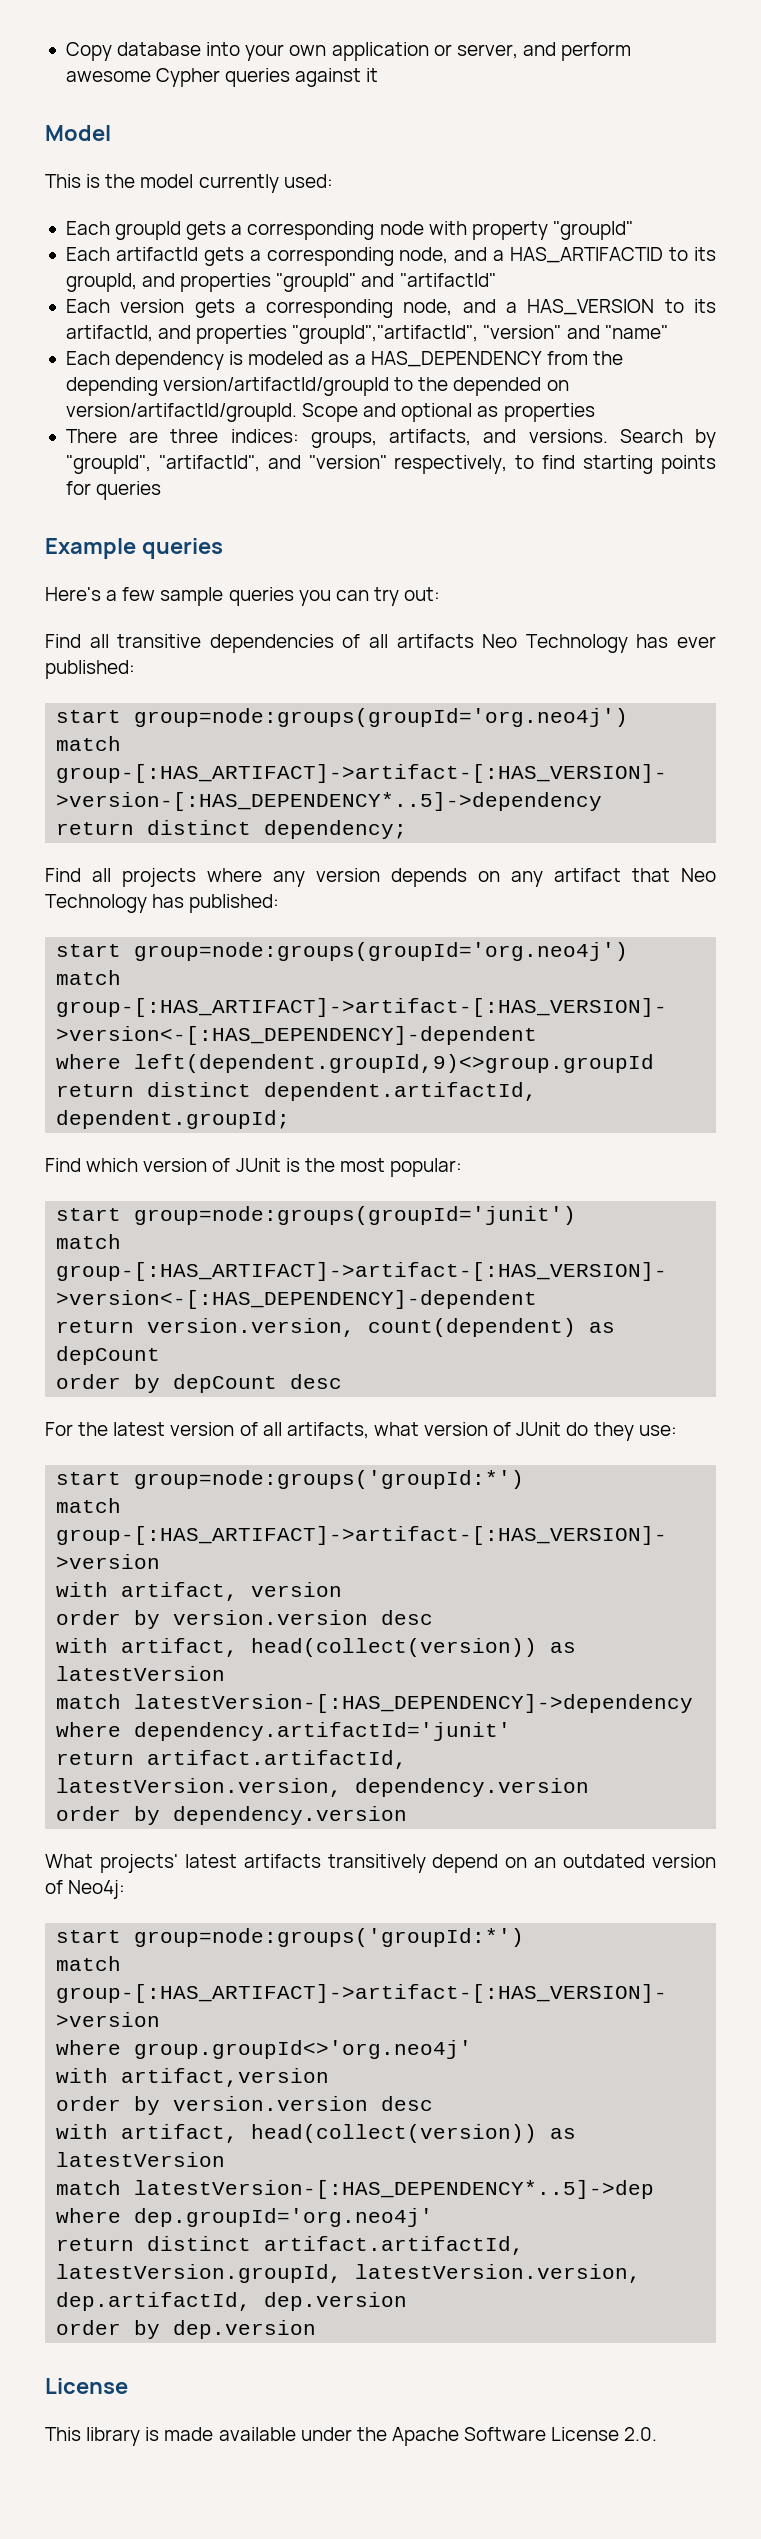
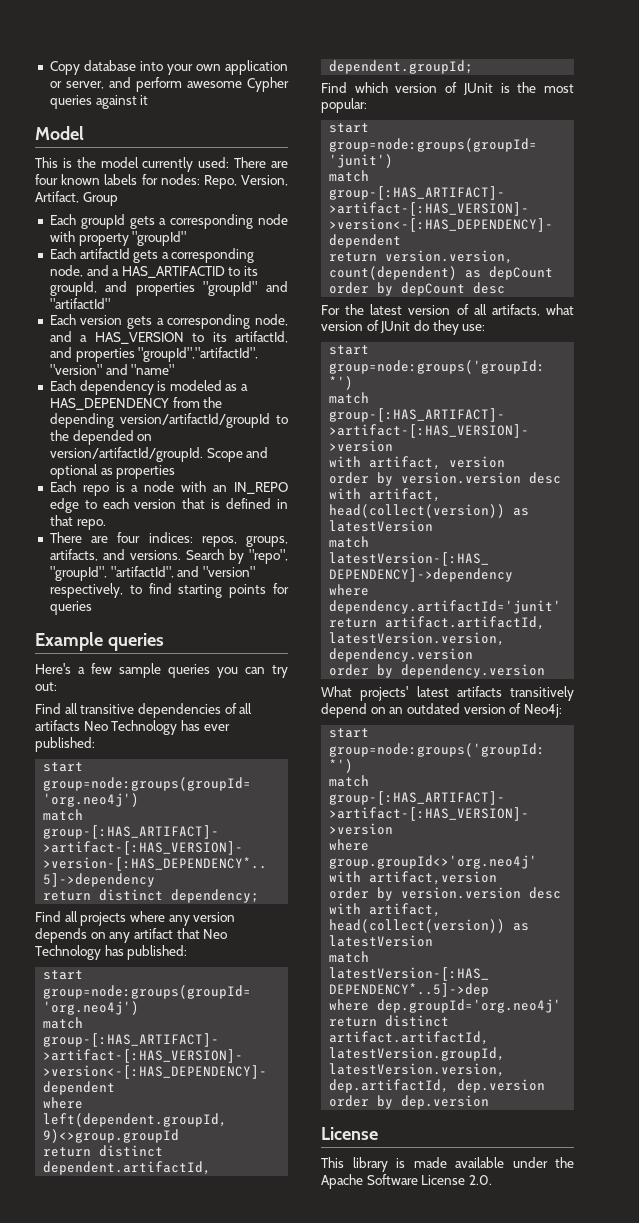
(333, 181) none -> [234,157,288,168] [35,174,288,189] [35,191,118,206] There are four known labels for nodes: Repo, Version, Artifact, Group
[65,429,299,443] // There are three indices: -> [49,481,288,496] [49,498,288,513] [49,515,106,530] [49,532,237,547] // Each repo is a node with an IN_REPO edge to each version that is defined in that repo. // There are four indices: repos,
(717, 438) none -> [249,549,288,564] "repo",

